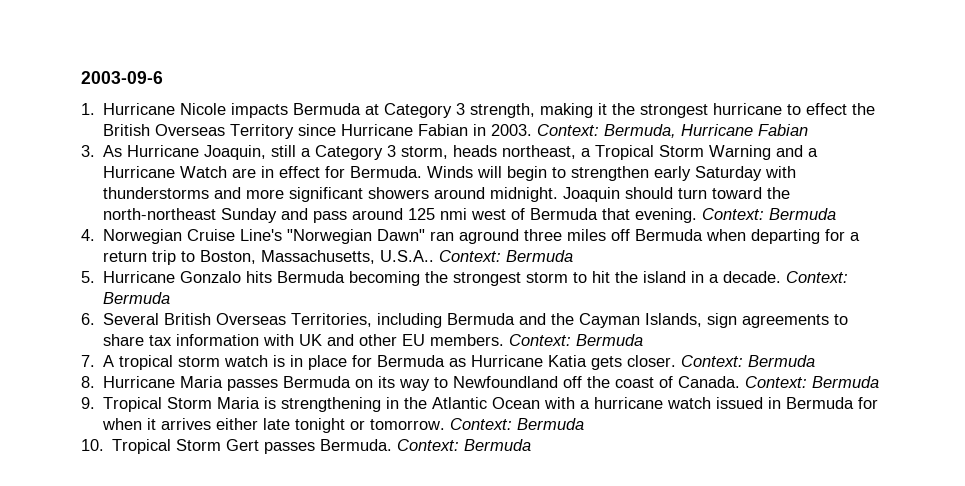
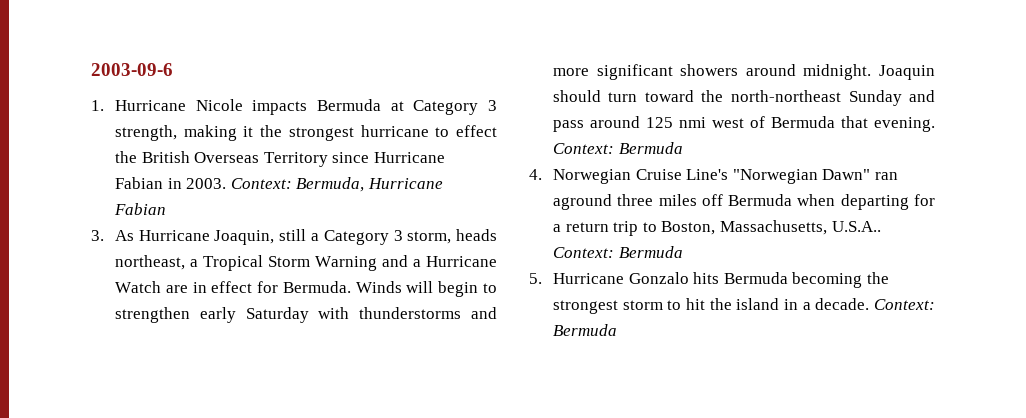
[81,313,849,328] [103,334,644,346] [81,355,816,370] [81,376,880,391] [81,397,879,412] [102,418,585,433] [81,439,532,454] // 6. Several British Overseas Territories, including Bermuda and the Cayman Islands, sign agreements to share tax information with UK and other EU members. Context: Bermuda // 7. A tropical storm watch is in place for Bermuda as Hurricane Katia gets closer. Context: Bermuda // 8. Hurricane Maria passes Bermuda on its way to Newfoundland off the coast of Canada. Context: Bermuda // 9. Tropical Storm Maria is strengthening in the Atlantic Ocean with a hurricane watch issued in Bermuda for when it arrives either late tonight or tomorrow. Context: Bermuda // 10. Tropical Storm Gert passes Bermuda. Context: Bermuda -> (617, 330) none

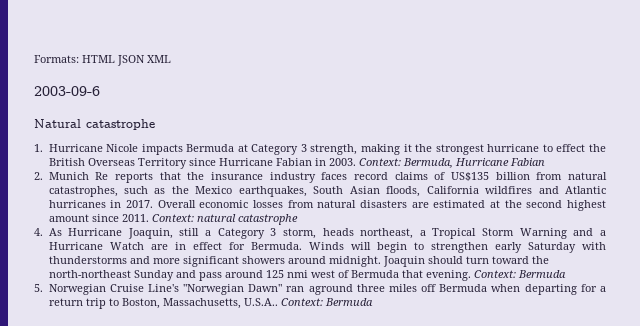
(91, 69) none -> [34,55,171,66] Formats: HTML JSON XML //
(173, 69) none -> [34,119,155,130] // Natural catastrophe
[91,230,104,241] 3. -> [34,172,608,183] [48,186,606,197] [48,200,607,211] [48,214,298,225] [34,228,43,236] 2. Munich Re reports that the insurance industry faces record claims of US$135 billion from natural catastrophes, such as the Mexico earthquakes, South Asian floods, California wildfires and Atlantic hurricanes in 2017. Overall economic losses from natural disasters are estimated at the second highest amount since 2011. Context: natural catastrophe // 4.
[529,169,542,180] 4. -> [34,284,43,292] 5.
[529,272,889,288] [552,298,935,314] [552,324,617,336] // 5. Hurricane Gonzalo hits Bermuda becoming the strongest storm to hit the island in a decade. Context: Bermuda -> (373, 302) none

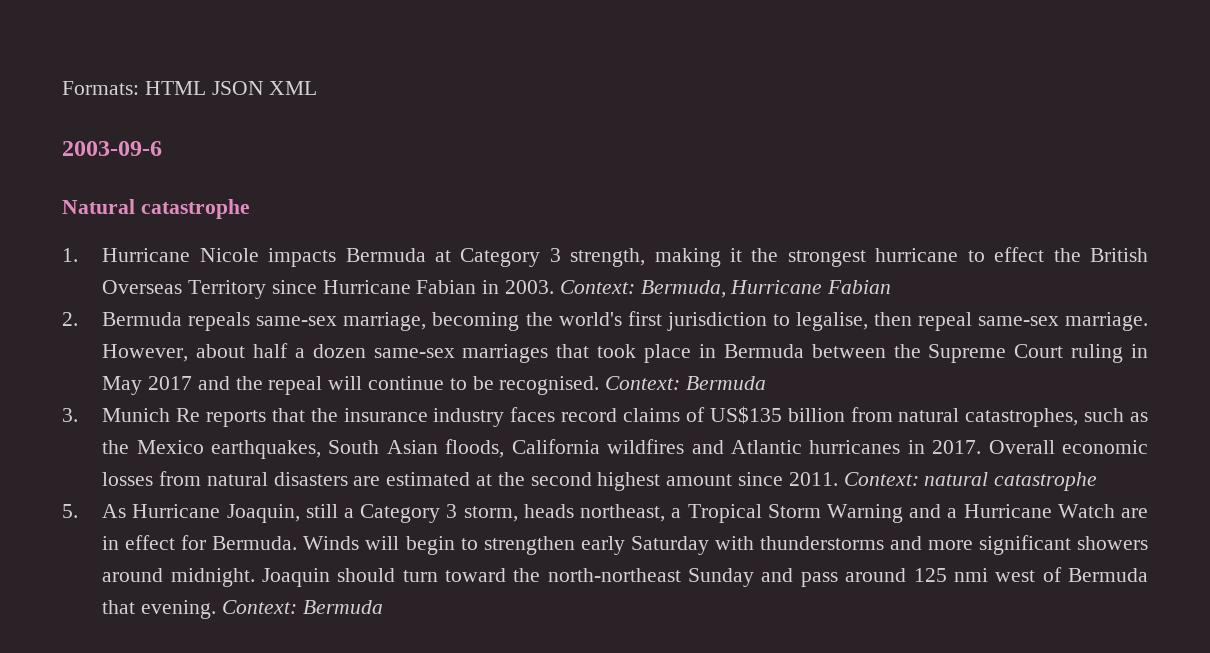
(43, 176) none -> [102,311,1148,331] [102,343,1148,363] [102,376,767,395] [62,408,78,422] Bermuda repeals same-sex marriage, becoming the world's first jurisdiction to legalise, then repeal same-sex marriage. However, about half a dozen same-sex marriages that took place in Bermuda between the Supreme Court ruling in May 2017 and the repeal will continue to be recognised. Context: Bermuda // 3.
[34,228,43,236] 4. -> [62,504,78,518] 5.
[34,284,607,295] [48,298,373,309] // 5. Norwegian Cruise Line's "Norwegian Dawn" ran aground three miles off Bermuda when departing for a return trip to Boston, Massachusetts, U.S.A.. Context: Bermuda -> (383, 607) none

